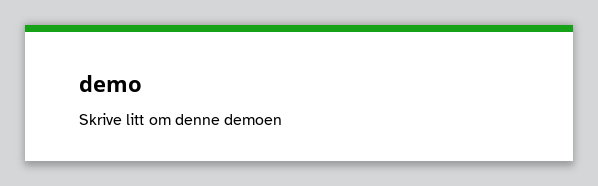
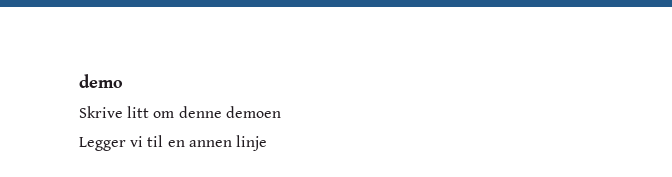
(283, 119) none -> [79,135,267,151] // Legger vi til en annen linje

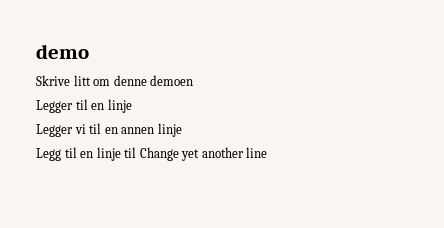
(281, 112) none -> [36,99,132,113] // Legger til en linje
(267, 143) none -> [36,147,268,161] // Legg til en linje til Change yet another line

